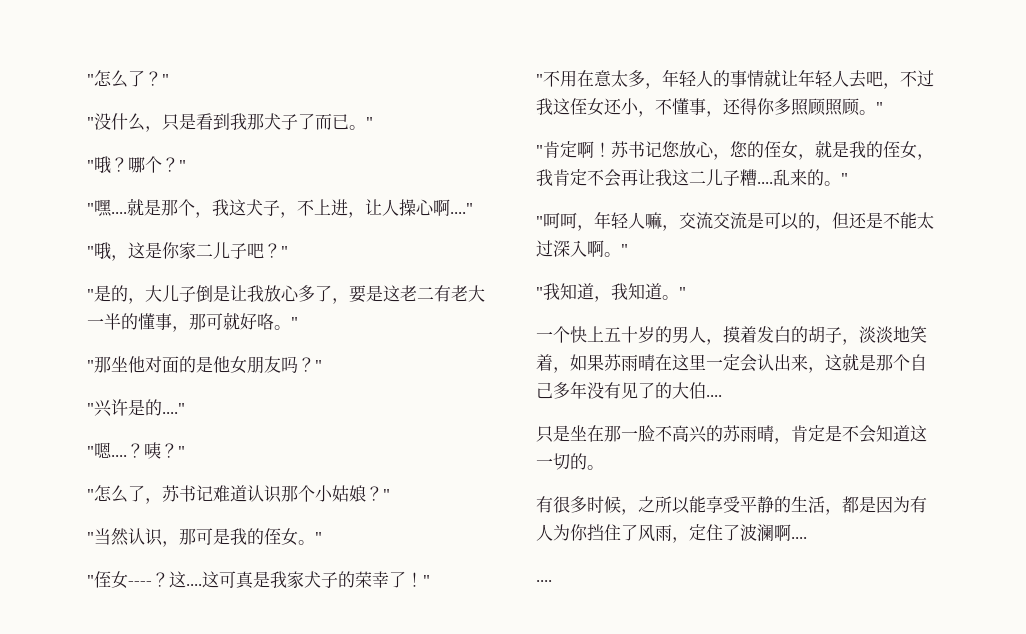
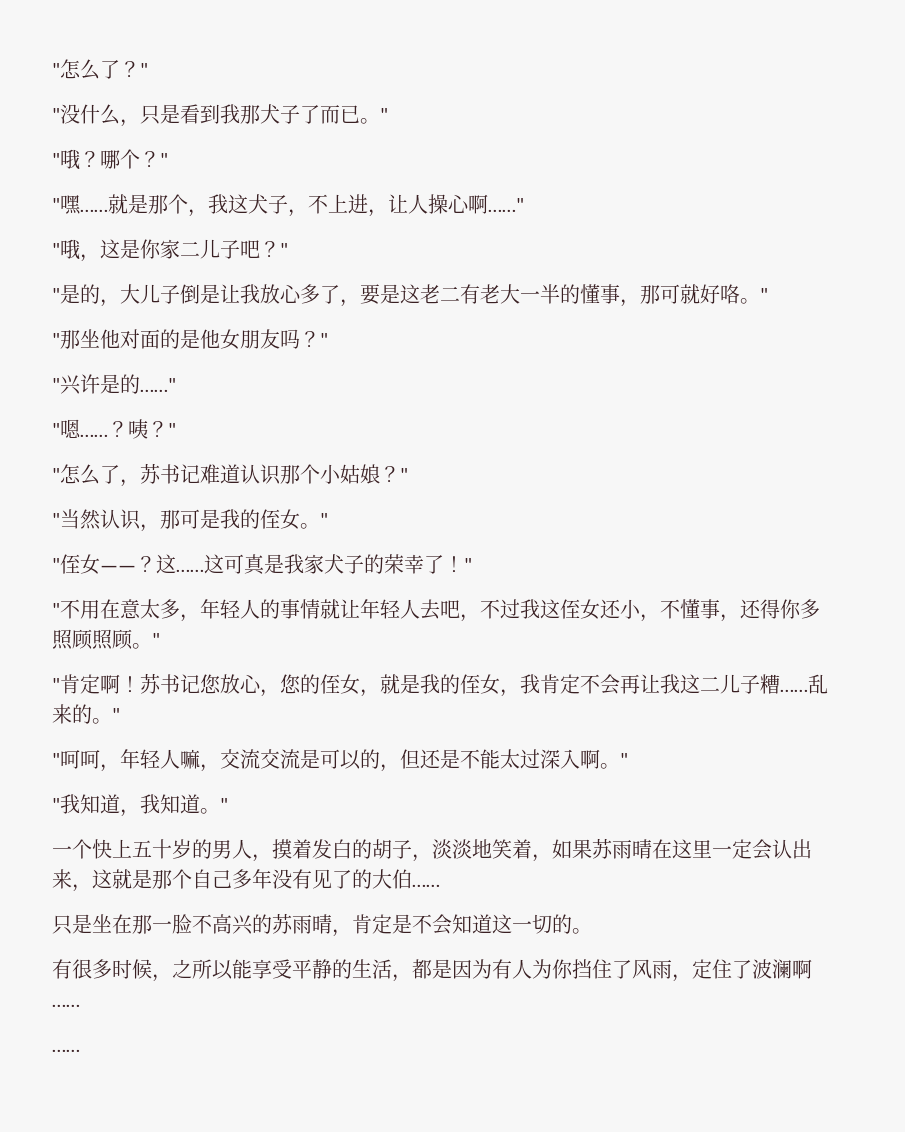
[111,212,127,214] .... -> [80,209,108,212] ……
[450,203,473,214] ...." -> [488,198,524,212] ……"
[162,403,185,414] ...." -> [140,378,176,392] ……"
[111,455,127,457] .... -> [80,434,108,437] ……
[128,571,202,588] ----？这.... -> [100,554,204,574] ——？这……
[757,182,773,184] .... -> [780,689,808,692] ……
[706,395,722,397] .... -> [412,884,440,887] ……
[791,537,807,539] [536,580,552,582] .... // .... -> [52,1004,80,1007] [52,1049,80,1052] …… // ……

